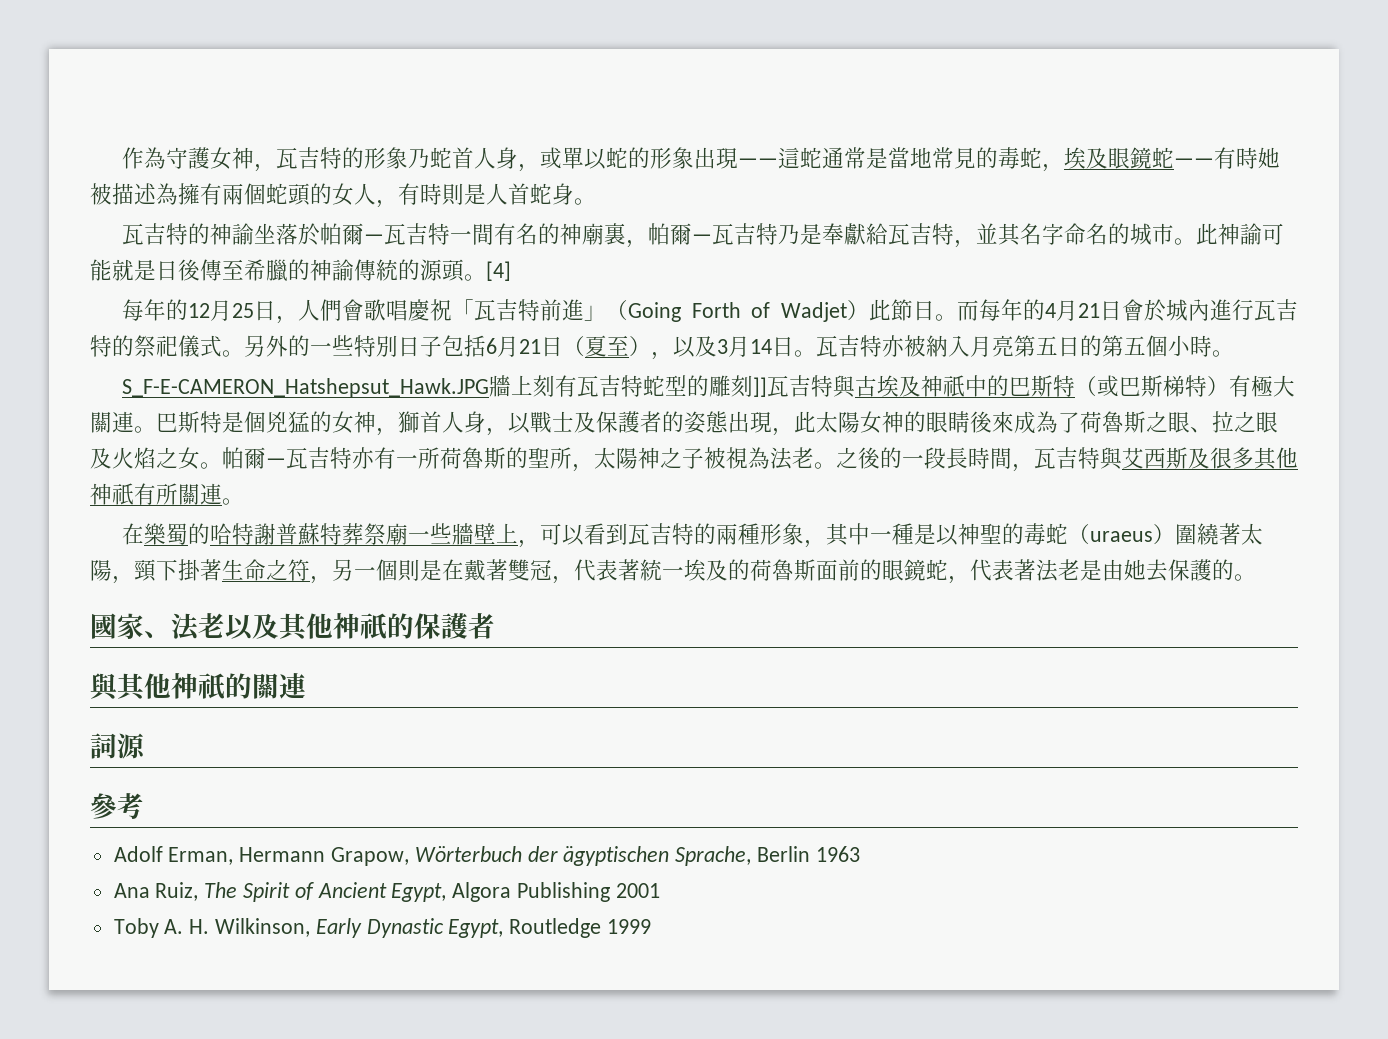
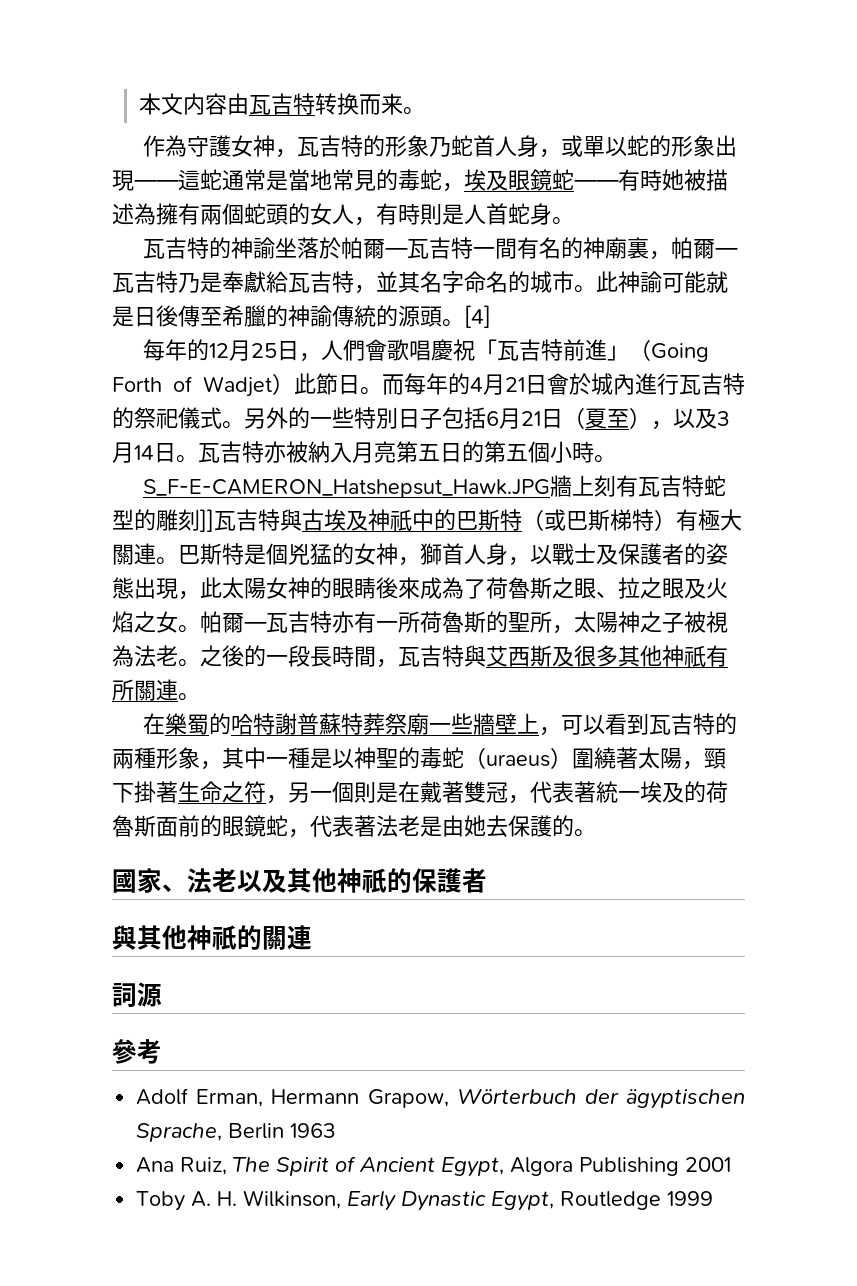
(122, 158) none -> [138,93,425,115] 本文内容由瓦吉特转换而来。 //

